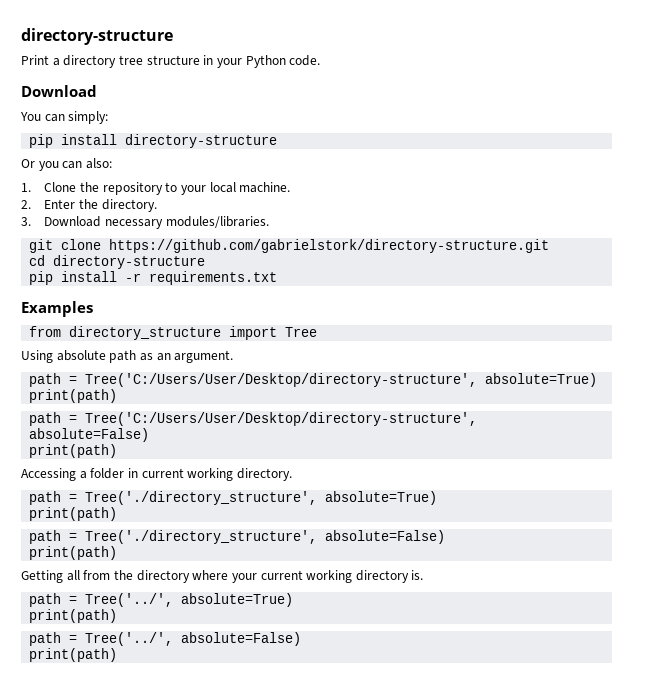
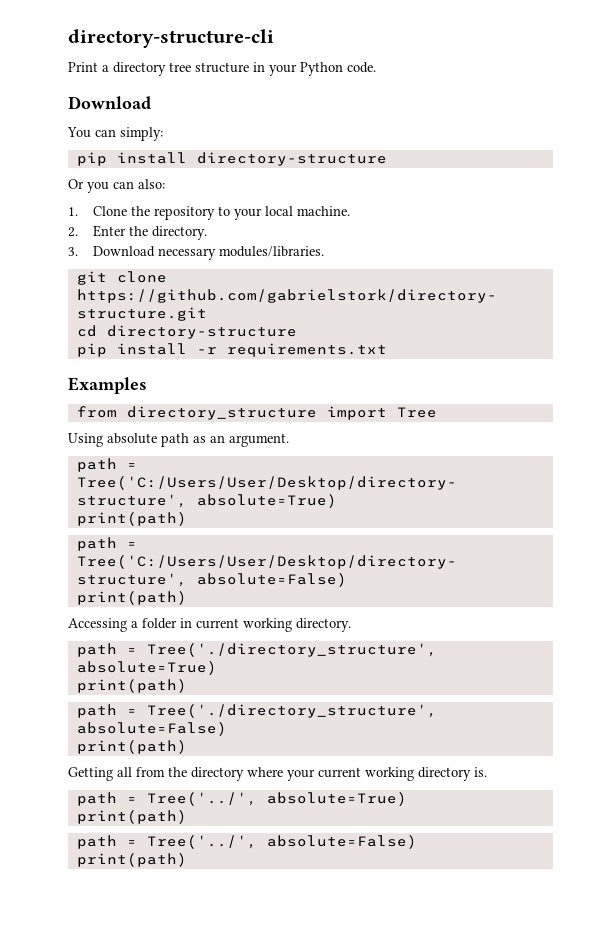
[21,28,173,45] directory-structure -> [68,29,274,48] directory-structure-cli

